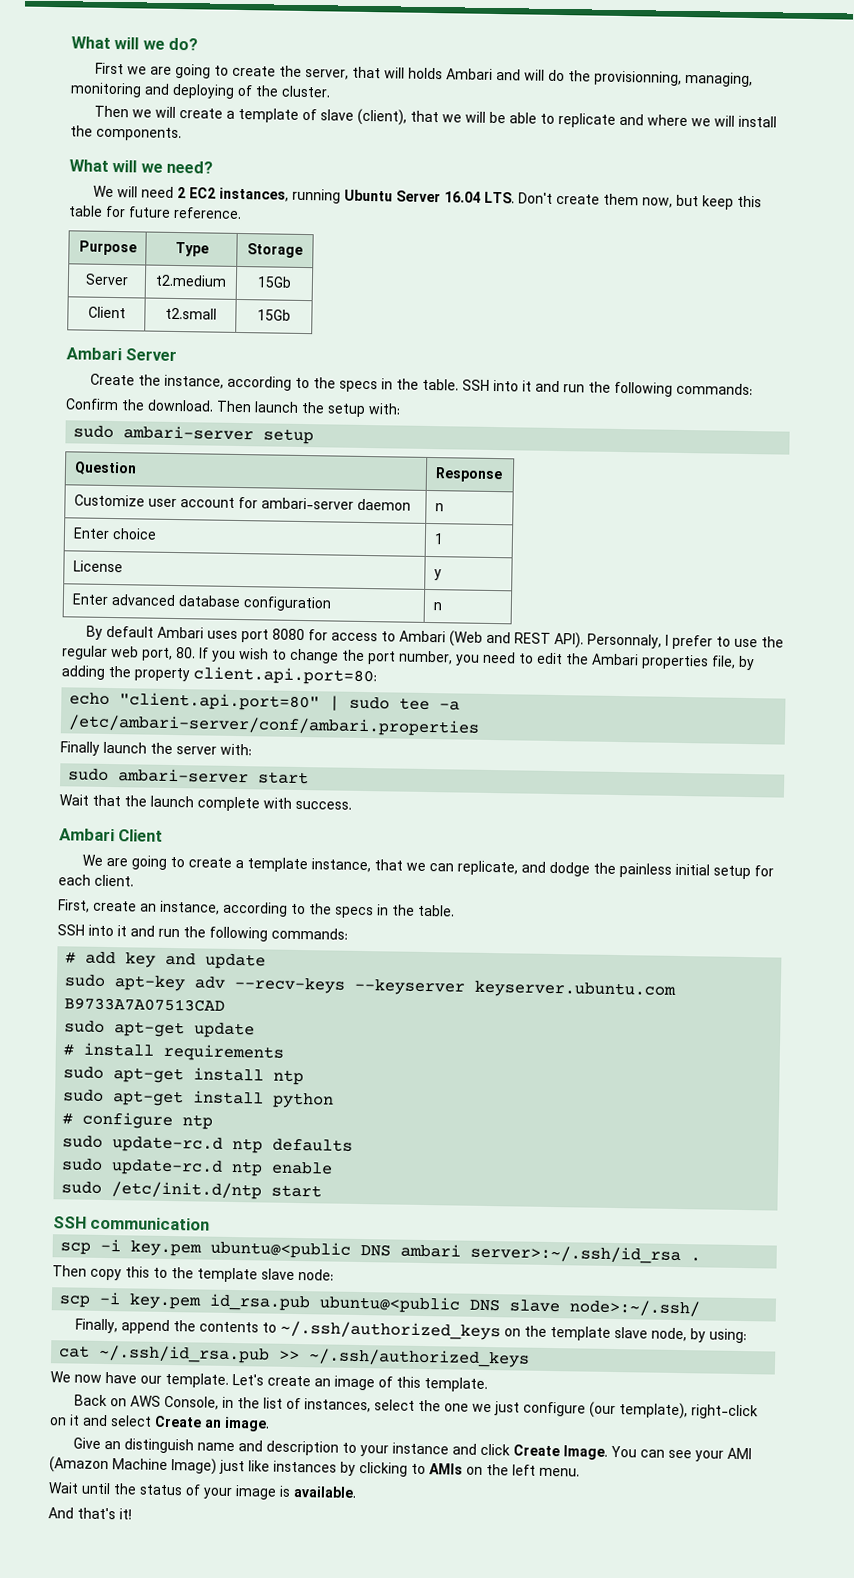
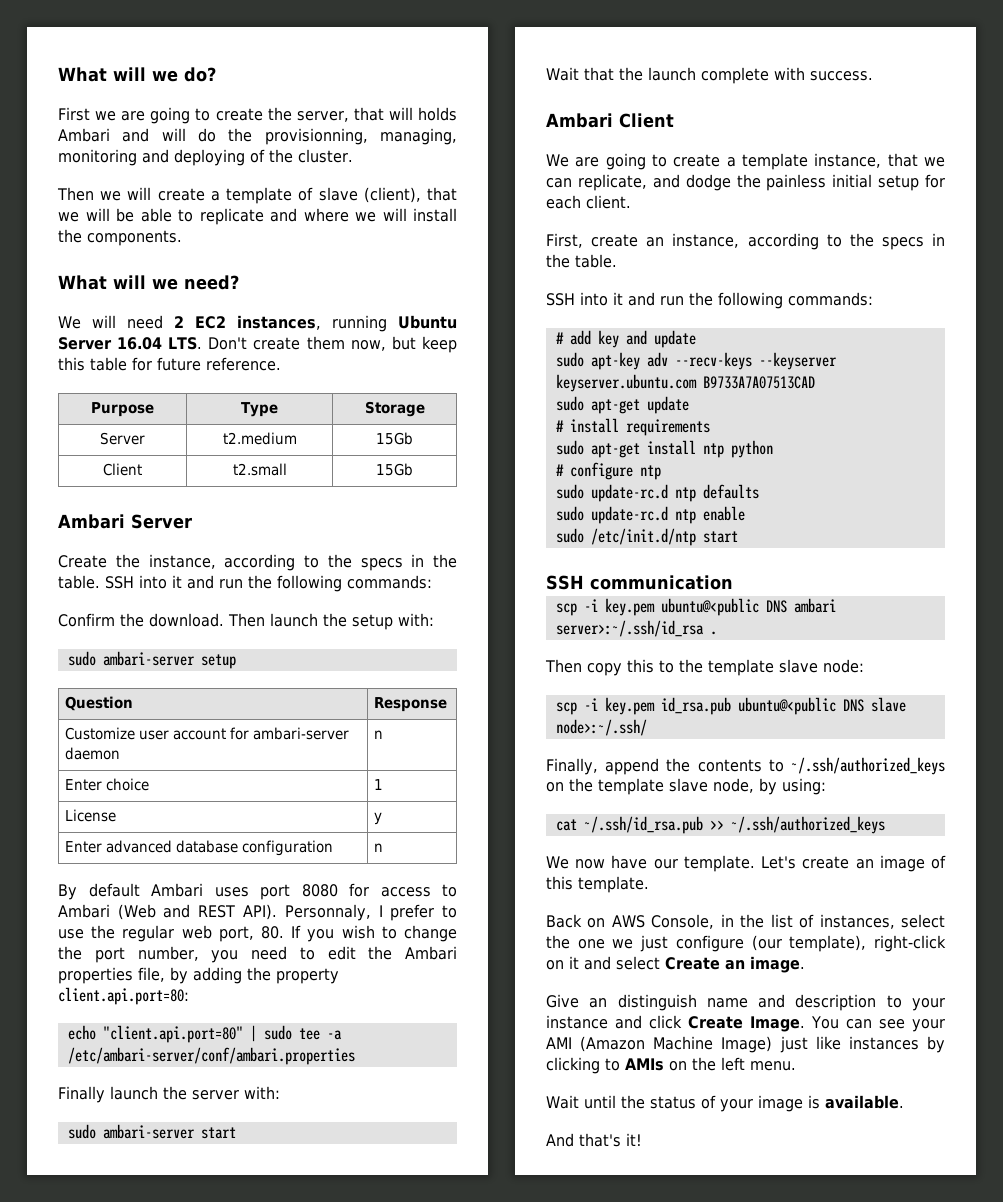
[63,1089,265,1107] // sudo apt-get install -> (724, 450) none

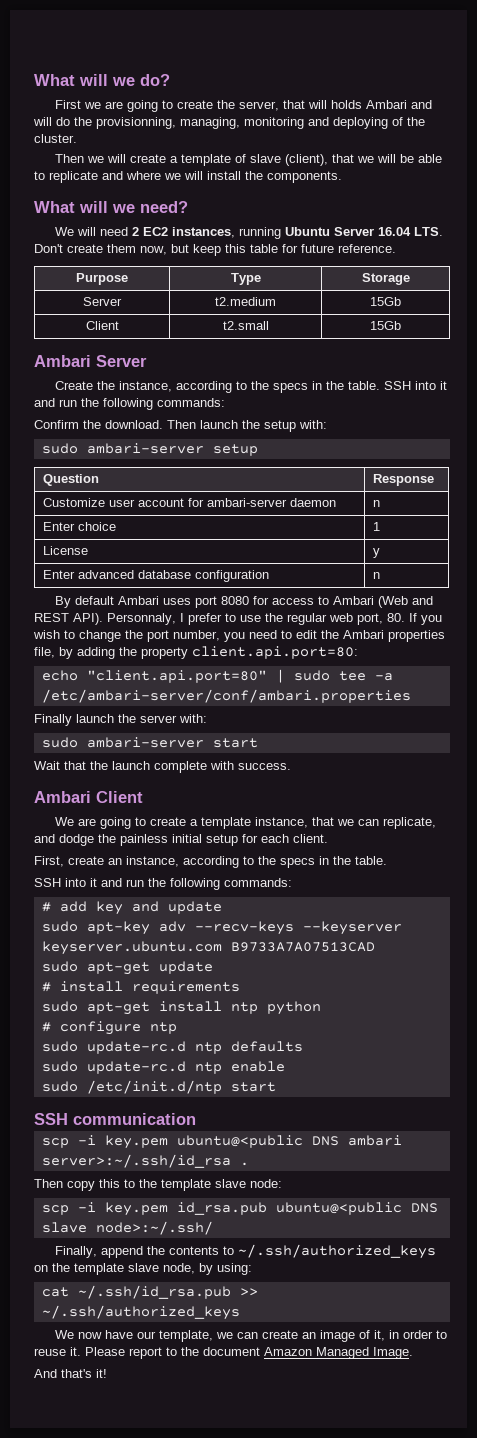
[683,855,797,872] template. Let's -> [159,1330,259,1342] template, we can
[546,876,649,893] [546,914,945,929] [546,935,946,952] [546,956,805,973] [546,994,945,1011] [546,1015,945,1032] [546,1036,945,1053] [546,1057,796,1074] [546,1095,904,1112] this template. // Back on AWS Console, in the list of instances, select the one we just configure (our template), right-click on it and select Create an image. // Give an distinguish name and description to your instance and click Create Image. You can see your AMI (Amazon Machine Image) just like instances by clicking to AMIs on the left menu. // Wait until the status of your image is available. -> [374,1330,448,1341] [34,1347,413,1359] it, in order to reuse it. Please report to the document Amazon Managed Image.

